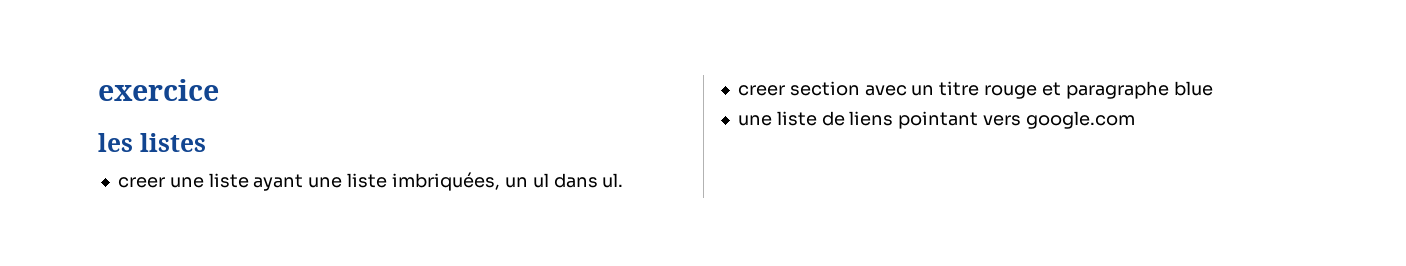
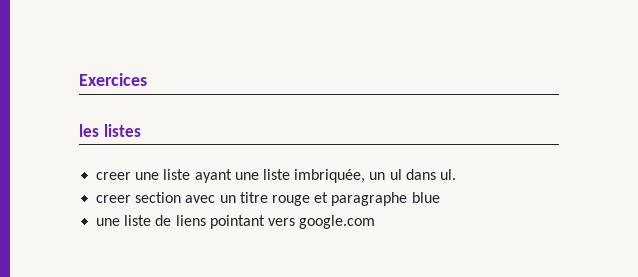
[98,79,219,101] exercice -> [79,73,147,86] Exercices
[391,172,500,191] imbriquées, -> [294,169,366,183] imbriquée,

